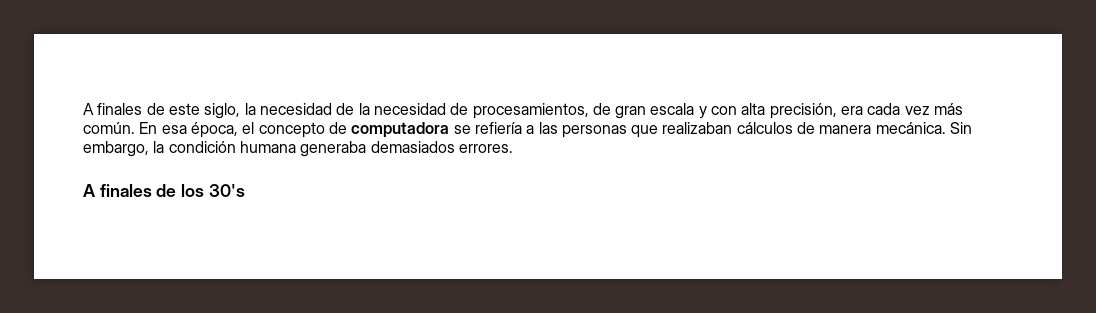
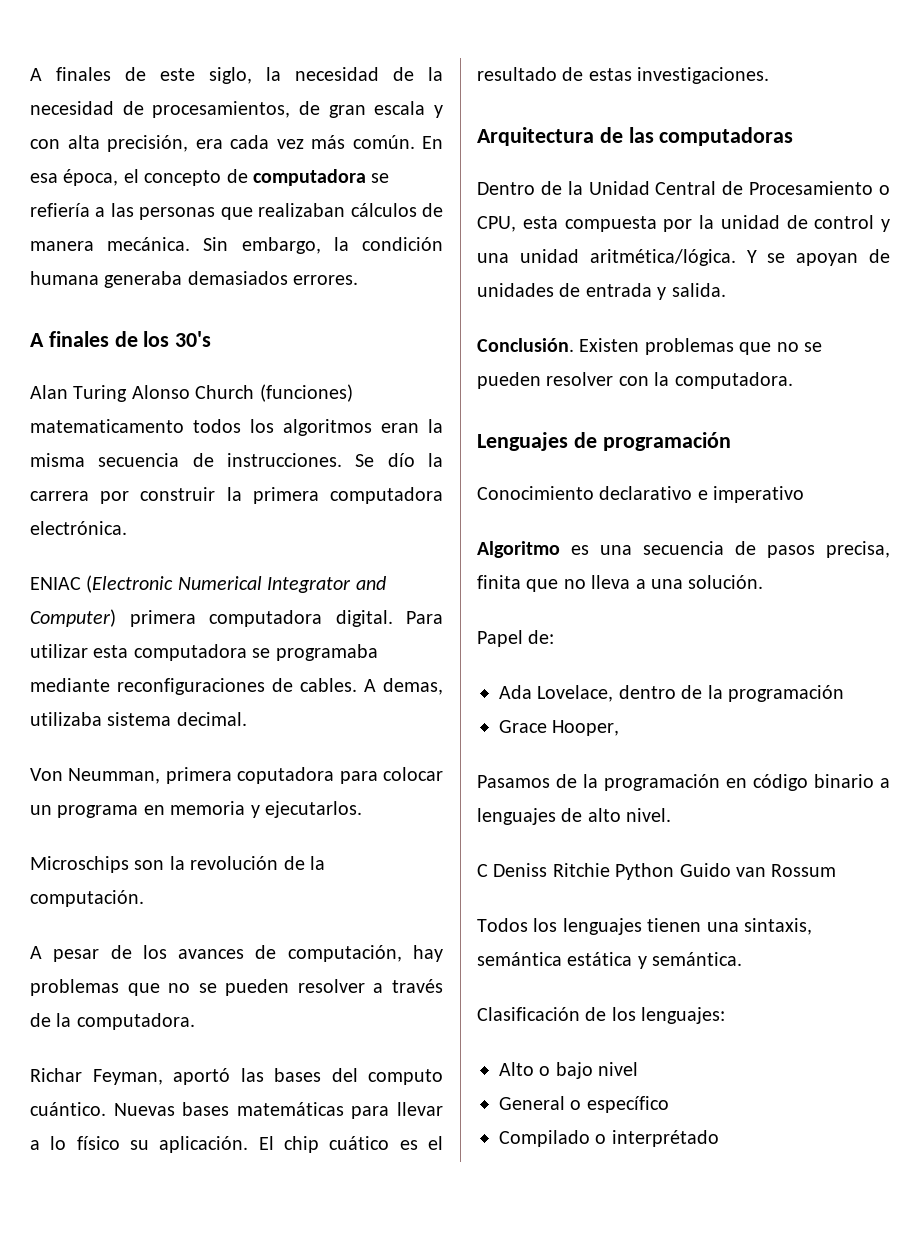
(245, 190) none -> [30,384,353,402] [30,419,443,436] [30,453,443,467] [30,487,443,504] [30,521,127,535] [30,575,386,593] [30,609,443,627] [30,644,378,661] [30,678,443,695] [30,712,247,726] [30,767,443,784] [30,801,362,818] [30,856,325,873] [30,890,144,907] [30,945,443,962] [30,979,443,996] [30,1013,195,1030] [30,1068,443,1085] [30,1102,443,1119] [30,1136,443,1153] [477,67,770,84] [477,127,794,146] [477,181,890,195] [477,215,890,232] [477,249,890,266] [477,283,726,300] [477,338,822,355] [477,372,793,389] [477,432,731,451] [477,486,805,503] [477,541,890,558] [477,575,764,592] [477,630,555,647] [499,685,844,702] [499,720,620,736] [477,774,890,791] [477,808,672,825] [477,863,837,880] [477,918,812,935] [477,952,743,969] [477,1007,726,1024] [499,1062,639,1079] [499,1096,669,1113] [499,1130,719,1147] // Alan Turing Alonso Church (funciones) matematicamento todos los algoritmos eran la misma secuencia de instrucciones. Se dío la carrera por construir la primera computadora electrónica. // ENIAC (Electronic Numerical Integrator and Computer) primera computadora digital. Para utilizar esta computadora se programaba mediante reconfiguraciones de cables. A demas, utilizaba sistema decimal. // Von Neumman, primera coputadora para colocar un programa en memoria y ejecutarlos. // Microschips son la revolución de la computación. // A pesar de los avances de computación, hay problemas que no se pueden resolver a través de la computadora. // Richar Feyman, aportó las bases del computo cuántico. Nuevas bases matemáticas para llevar a lo físico su aplicación. El chip cuático es el resultado de estas investigaciones. // Arquitectura de las computadoras // Dentro de la Unidad Central de Procesamiento o CPU, esta compuesta por la unidad de control y una unidad aritmética/lógica. Y se apoyan de unidades de entrada y salida. // Conclusión. Existen problemas que no se pueden resolver con la computadora. // Lenguajes de programación // Conocimiento declarativo e imperativo // Algoritmo es una secuencia de pasos precisa, finita que no lleva a una solución. // Papel de: // Ada Lovelace, dentro de la programación // Grace Hooper, // Pasamos de la programación en código binario a lenguajes de alto nivel. // C Deniss Ritchie Python Guido van Rossum // Todos los lenguajes tienen una sintaxis, semántica estática y semántica. // Clasificación de los lenguajes: // Alto o bajo nivel // General o específico // Compilado o interprétado

